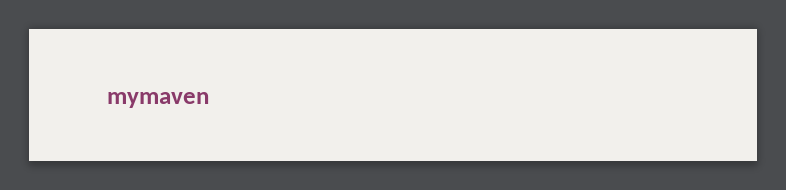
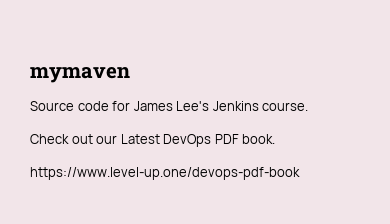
(209, 100) none -> [30,101,309,111] [30,134,276,147] [30,167,300,180] // Source code for James Lee's Jenkins course. // Check out our Latest DevOps PDF book. // https://www.level-up.one/devops-pdf-book

